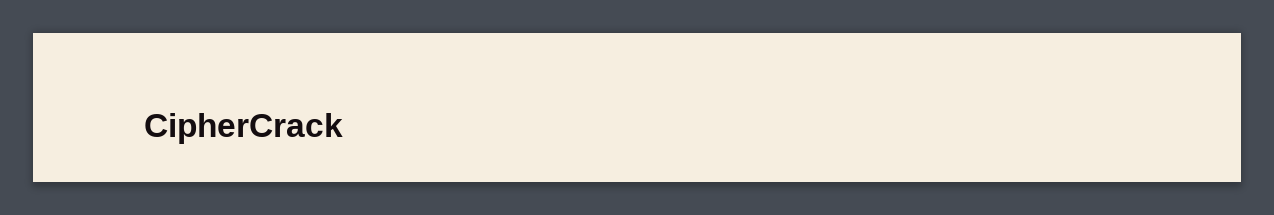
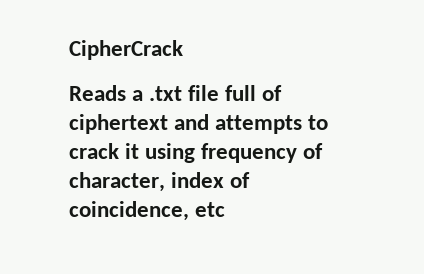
(343, 128) none -> [69,85,283,101] [69,114,329,134] [69,143,324,163] [69,172,251,192] [69,201,226,221] // Reads a .txt file full of ciphertext and attempts to crack it using frequency of character, index of coincidence, etc

